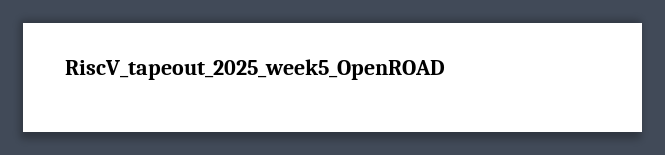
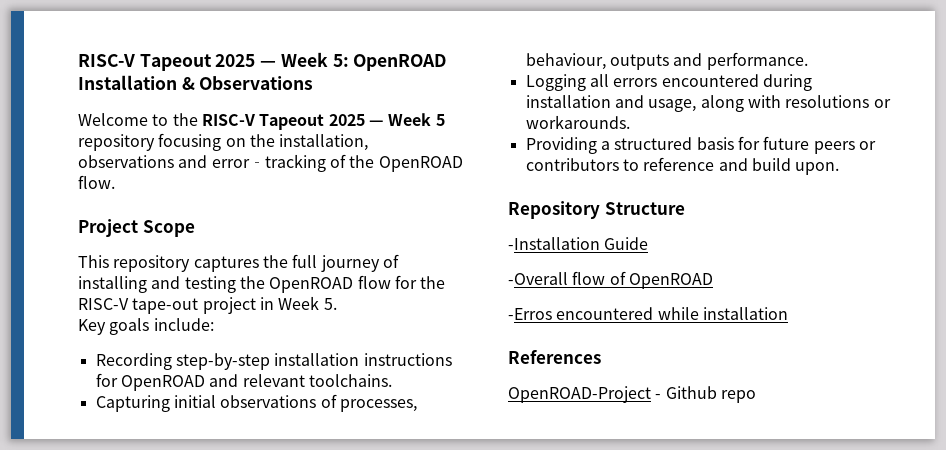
[65,59,445,80] RiscV_tapeout_2025_week5_OpenROAD -> [78,52,448,71] [78,75,314,90] [78,113,445,130] [78,133,369,151] [78,154,463,172] [78,175,115,189] [78,219,195,237] [78,254,399,272] [78,275,446,293] [78,296,337,314] [78,318,214,335] [95,353,452,370] [95,373,392,391] [95,394,417,412] [525,52,808,70] [525,74,812,91] [525,95,891,112] [525,115,630,129] [525,136,876,154] [525,157,840,175] [508,201,685,219] [508,237,649,250] [508,271,713,289] [508,307,788,320] [508,350,601,364] [508,386,756,403] RISC-V Tapeout 2025 — Week 5: OpenROAD Installation & Observations // Welcome to the RISC-V Tapeout 2025 — Week 5 repository focusing on the installation, observations and error‐tracking of the OpenROAD flow. // Project Scope // This repository captures the full journey of installing and testing the OpenROAD flow for the RISC-V tape-out project in Week 5. // Key goals include: // Recording step-by-step installation instructions for OpenROAD and relevant toolchains. // Capturing initial observations of processes, behaviour, outputs and performance. // Logging all errors encountered during installation and usage, along with resolutions or workarounds. // Providing a structured basis for future peers or contributors to reference and build upon. // Repository Structure // -Installation Guide // -Overall flow of OpenROAD // -Erros encountered while installation // References // OpenROAD-Project - Github repo

